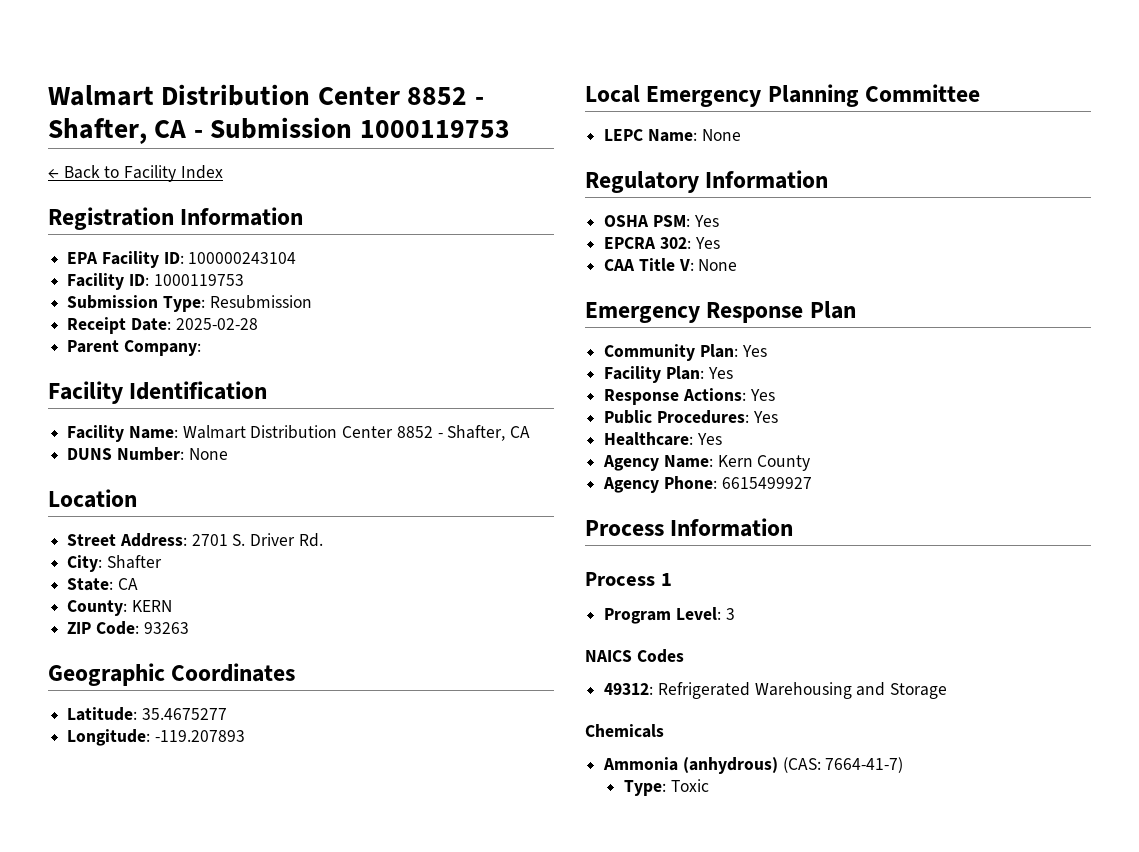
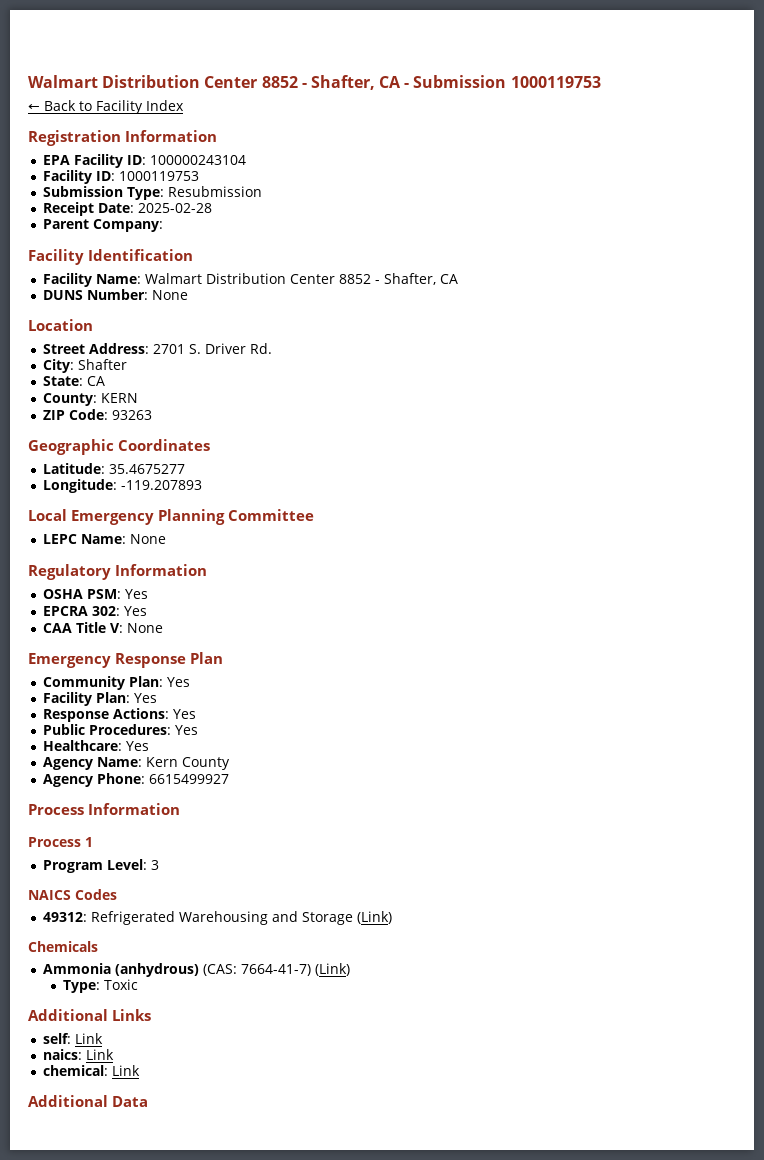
(948, 691) none -> [356,911,392,924] (Link)
(904, 765) none -> [314,963,350,976] (Link)
(709, 785) none -> [28,1009,152,1021] [42,1033,103,1044] [42,1049,114,1060] [42,1065,140,1076] [28,1095,149,1107] // Additional Links // self: Link // naics: Link // chemical: Link // Additional Data

